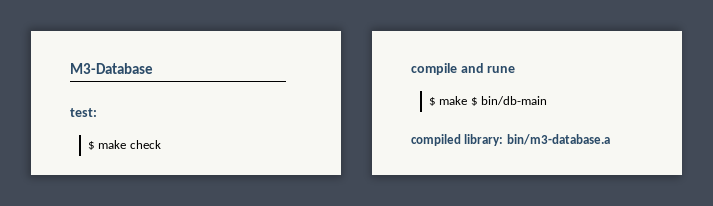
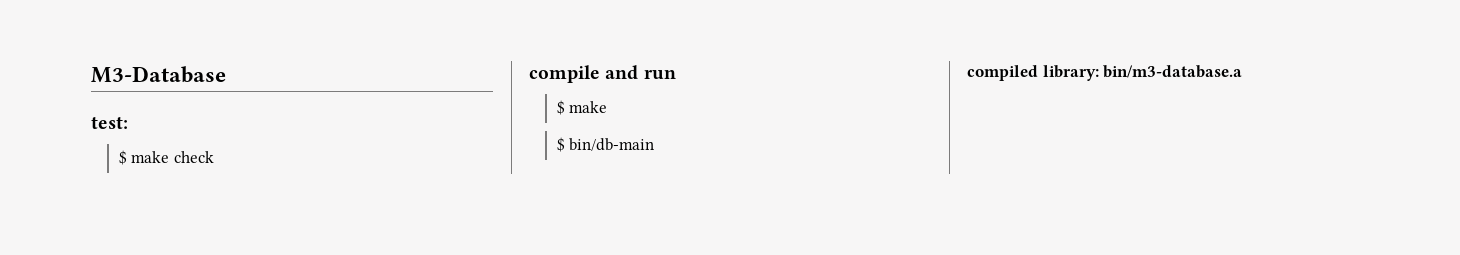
[487,66,516,73] [428,96,468,106] rune // $ make -> [643,69,676,80] [556,100,608,115] run // $ make //

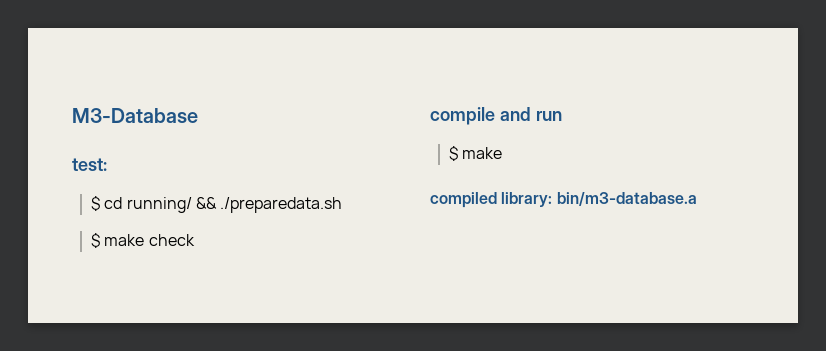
(128, 122) none -> [91,196,343,213] // $ cd running/ && ./preparedata.sh
[556,137,655,152] // $ bin/db-main -> (503, 153) none

